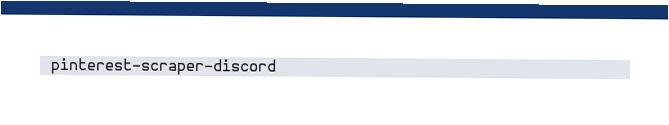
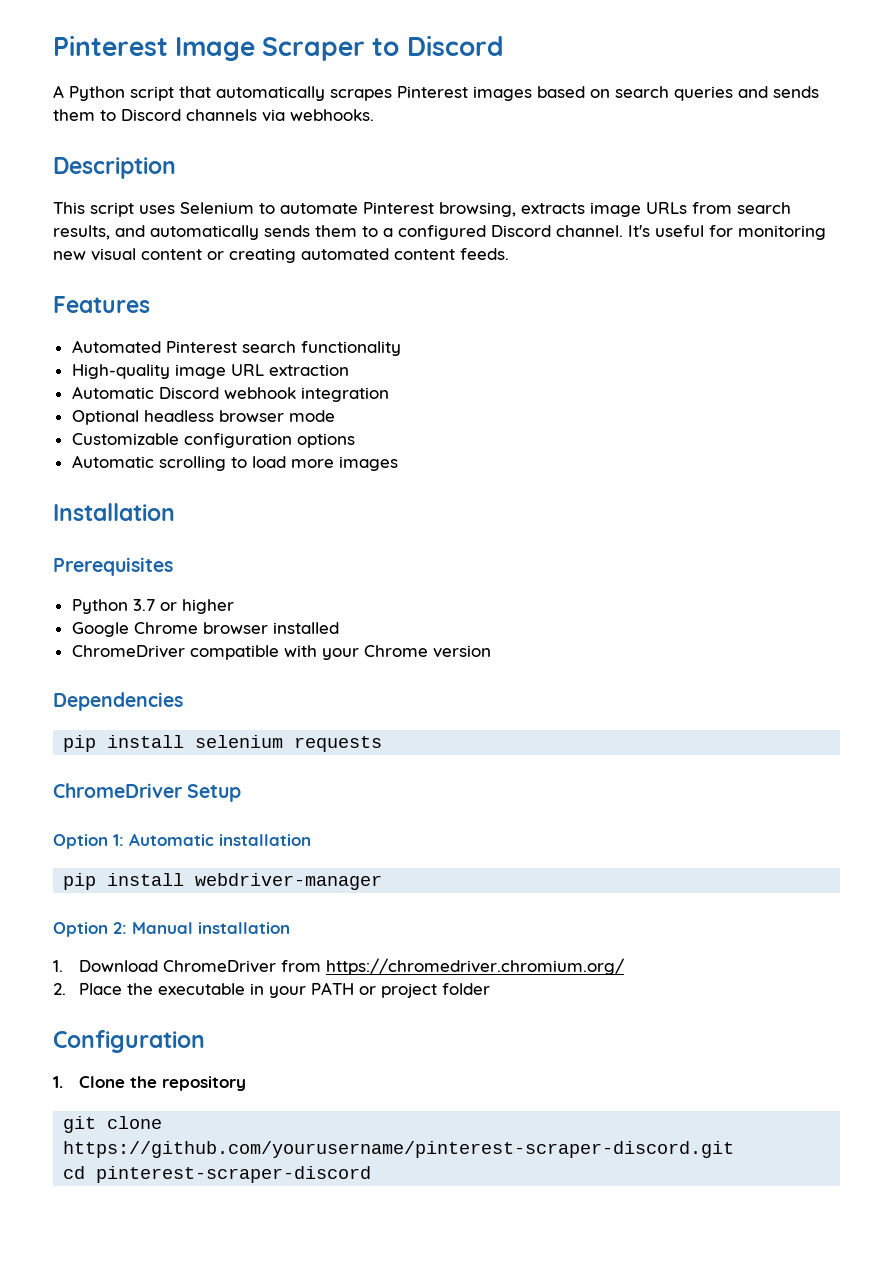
(49, 66) none -> [53,35,504,61] [53,85,819,101] [53,109,374,122] [53,157,176,179] [53,202,791,217] [53,225,826,240] [53,248,509,263] [53,296,150,313] [71,340,401,356] [71,364,349,379] [71,386,389,402] [71,410,335,425] [71,433,355,448] [71,455,398,471] [53,503,175,521] [53,557,173,576] [71,599,234,614] [71,622,339,637] [71,645,491,660] [53,692,183,711] [63,735,383,752] [53,783,242,802] [53,833,311,849] [63,873,383,890] [53,922,290,937] [53,958,624,975] [53,982,490,998] [53,1030,205,1053] [53,1076,246,1091] [63,1116,163,1133] [63,1141,735,1158] [63,1166,86,1179] Pinterest Image Scraper to Discord // A Python script that automatically scrapes Pinterest images based on search queries and sends them to Discord channels via webhooks. // Description // This script uses Selenium to automate Pinterest browsing, extracts image URLs from search results, and automatically sends them to a configured Discord channel. It's useful for monitoring new visual content or creating automated content feeds. // Features // Automated Pinterest search functionality // High-quality image URL extraction // Automatic Discord webhook integration // Optional headless browser mode // Customizable configuration options // Automatic scrolling to load more images // Installation // Prerequisites // Python 3.7 or higher // Google Chrome browser installed // ChromeDriver compatible with your Chrome version // Dependencies // pip install selenium requests // ChromeDriver Setup // Option 1: Automatic installation // pip install webdriver-manager // Option 2: Manual installation // 1. Download ChromeDriver from https://chromedriver.chromium.org/ // 2. Place the executable in your PATH or project folder // Configuration // 1. Clone the repository // git clone https://github.com/yourusername/pinterest-scraper-discord.git // cd

